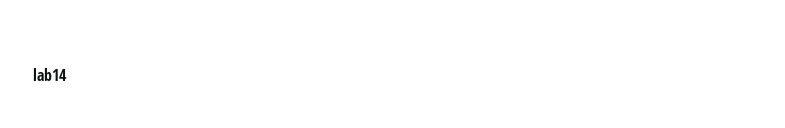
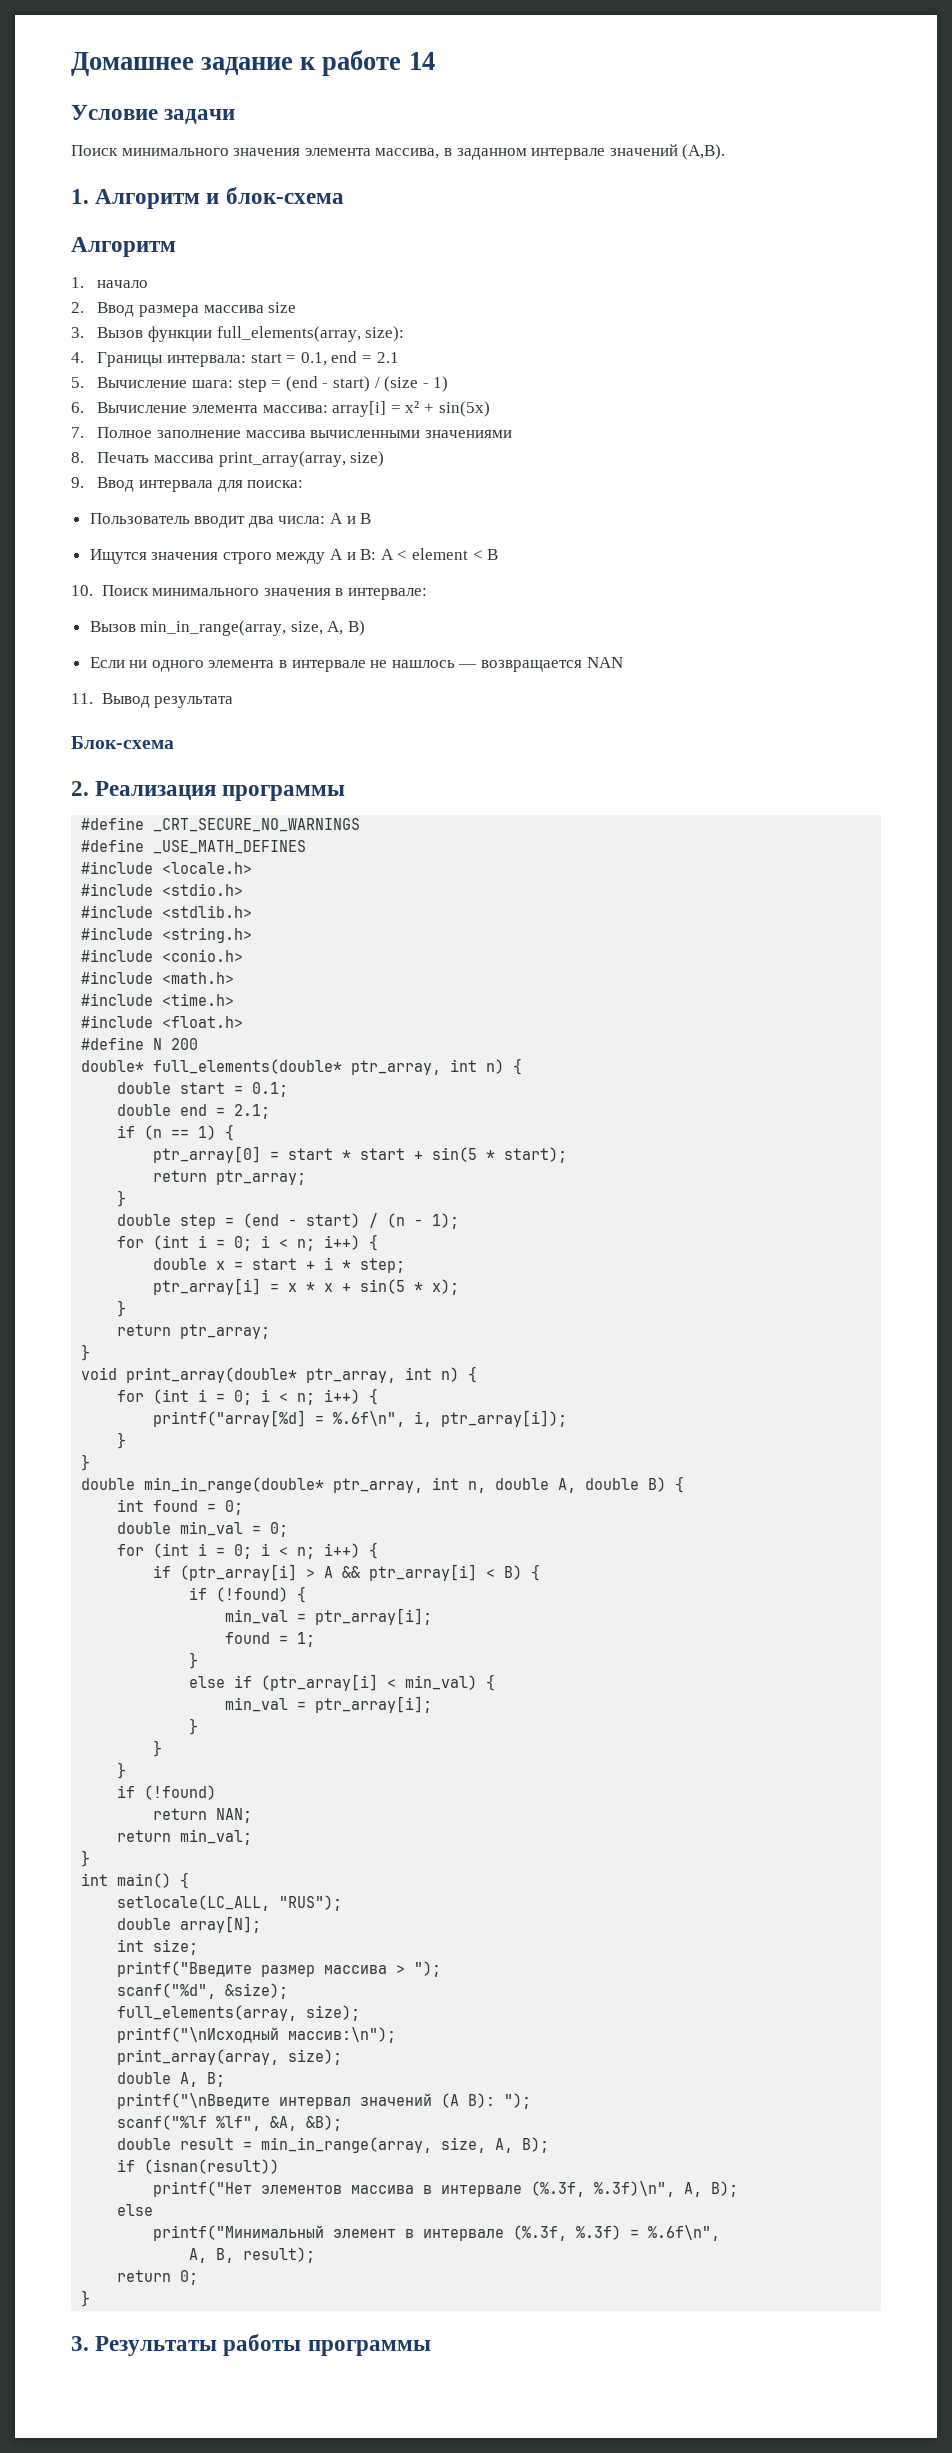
[33,68,67,81] lab14 -> [71,50,435,76] [71,105,236,124] [71,144,726,160] [71,187,344,209] [71,237,176,257] [71,277,149,288] [71,302,297,317] [71,326,405,342] [71,351,399,367] [71,376,449,392] [71,401,490,417] [71,427,512,438] [71,451,385,467] [71,477,304,492] [89,513,372,528] [89,548,499,564] [71,585,427,600] [89,620,366,636] [89,657,623,672] [71,693,234,708] [71,736,174,749] [71,781,346,801] [81,817,361,832] [81,839,307,854] [81,861,253,874] [81,883,244,896] [81,905,253,918] [81,927,253,943] [81,949,244,962] [81,971,235,984] [81,993,235,1006] [81,1015,244,1028] [81,1037,199,1050] [81,1058,523,1075] [117,1082,289,1097] [117,1104,271,1119] [117,1124,235,1141] [153,1146,568,1163] [153,1170,307,1185] [117,1190,127,1207] [117,1213,460,1229] [117,1234,379,1251] [153,1257,406,1273] [153,1278,460,1295] [117,1300,127,1317] [117,1324,271,1339] [81,1344,91,1361] [81,1366,478,1383] [117,1388,379,1405] [153,1410,568,1427] [117,1432,127,1449] [81,1454,91,1471] [81,1476,685,1493] [117,1499,244,1515] [117,1521,289,1537] [117,1542,379,1559] [153,1564,541,1581] [189,1586,307,1603] [225,1608,433,1625] [225,1632,316,1647] [189,1652,199,1669] [189,1674,496,1691] [225,1696,433,1713] [189,1718,199,1735] [153,1740,163,1757] [117,1762,127,1779] [117,1785,217,1800] [153,1808,253,1823] [117,1829,253,1845] [81,1850,91,1867] [81,1872,190,1889] [117,1895,343,1911] [117,1916,262,1933] [117,1939,199,1955] [117,1961,442,1977] [117,1983,289,1999] [117,2005,361,2021] [117,2027,397,2043] [117,2049,343,2065] [117,2072,226,2087] [117,2093,532,2109] [117,2115,343,2131] [117,2137,550,2153] [117,2159,280,2174] [153,2181,739,2197] [117,2204,154,2216] [153,2225,721,2241] [189,2247,316,2263] [117,2270,199,2285] [81,2290,91,2307] [71,2334,431,2356] Домашнее задание к работе 14 // Условие задачи // Поиск минимального значения элемента массива, в заданном интервале значений (A,B). // 1. Алгоритм и блок-схема // Алгоритм // 1. начало // 2. Ввод размера массива size // 3. Вызов функции full_elements(array, size): // 4. Границы интервала: start = 0.1, end = 2.1 // 5. Вычисление шага: step = (end - start) / (size - 1) // 6. Вычисление элемента массива: array[i] = x² + sin(5x) // 7. Полное заполнение массива вычисленными значениями // 8. Печать массива print_array(array, size) // 9. Ввод интервала для поиска: // Пользователь вводит два числа: A и B // Ищутся значения строго между A и B: A < element < B // 10. Поиск минимального значения в интервале: // Вызов min_in_range(array, size, A, B) // Если ни одного элемента в интервале не нашлось — возвращается NAN // 11. Вывод результата // Блок-схема // 2. Реализация программы // #define _CRT_SECURE_NO_WARNINGS // #define _USE_MATH_DEFINES // #include <locale.h> // #include <stdio.h> // #include <stdlib.h> // #include <string.h> // #include <conio.h> // #include <math.h> // #include <time.h> // #include <float.h> // #define N 200 // double* full_elements(double* ptr_array, int n) { // double start = 0.1; // double end = 2.1; // if (n == 1) { // ptr_array[0] = start * start + sin(5 * start); // return ptr_array; // } // double step = (end - start) / (n - 1); // for (int i = 0; i < n; i++) { // double x = start + i * step; // ptr_array[i] = x * x + sin(5 * x); // } // return ptr_array; // } // void print_array(double* ptr_array, int n) { // for (int i = 0; i < n; i++) { // printf("array[%d] = %.6f\n", i, ptr_array[i]); // } // } // double min_in_range(double* ptr_array, int n, double A, double B) { // int found = 0; // double min_val = 0; // for (int i = 0; i < n; i++) { // if (ptr_array[i] > A && ptr_array[i] < B) { // if (!found) { // min_val = ptr_array[i]; // found = 1; // } // else if (ptr_array[i] < min_val) { // min_val = ptr_array[i]; // } // } // } // if (!found) // return NAN; // return min_val; // } // int main() { // setlocale(LC_ALL, "RUS"); // double array[N]; // int size; // printf("Введите размер массива > "); // scanf("%d", &size); // full_elements(array, size); // printf("\nИсходный массив:\n"); // print_array(array, size); // double A, B; // printf("\nВведите интервал значений (A B): "); // scanf("%lf %lf", &A, &B); // double result = min_in_range(array, size, A, B); // if (isnan(result)) // printf("Нет элементов массива в интервале (%.3f, %.3f)\n", A, B); // else // printf("Минимальный элемент в интервале (%.3f, %.3f) = %.6f\n", // A, B, result); // return 0; // } // 3. Результаты работы программы

